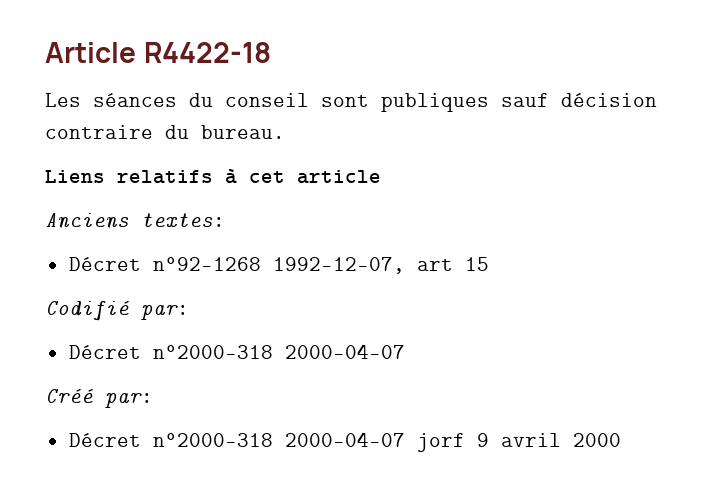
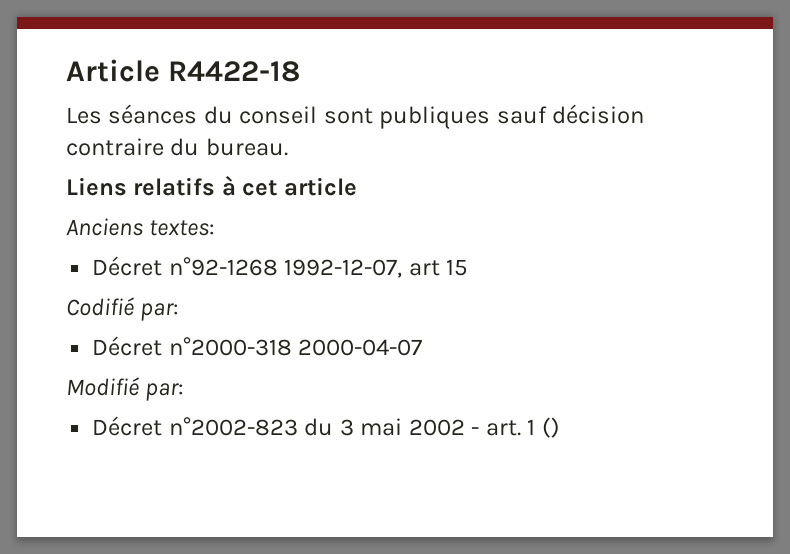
[45,389,153,408] [68,432,621,452] Créé par: // Décret n°2000-318 2000-04-07 jorf 9 avril 2000 -> [66,377,185,401] [92,416,560,438] Modifié par: // Décret n°2002-823 du 3 mai 2002 - art. 1 ()

